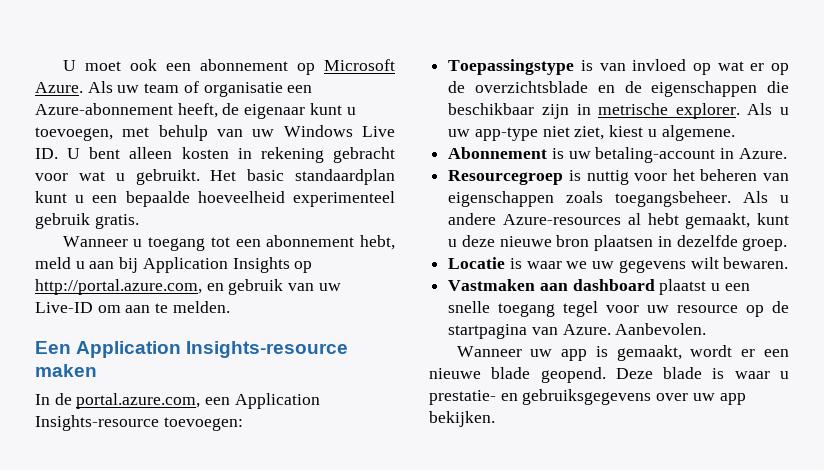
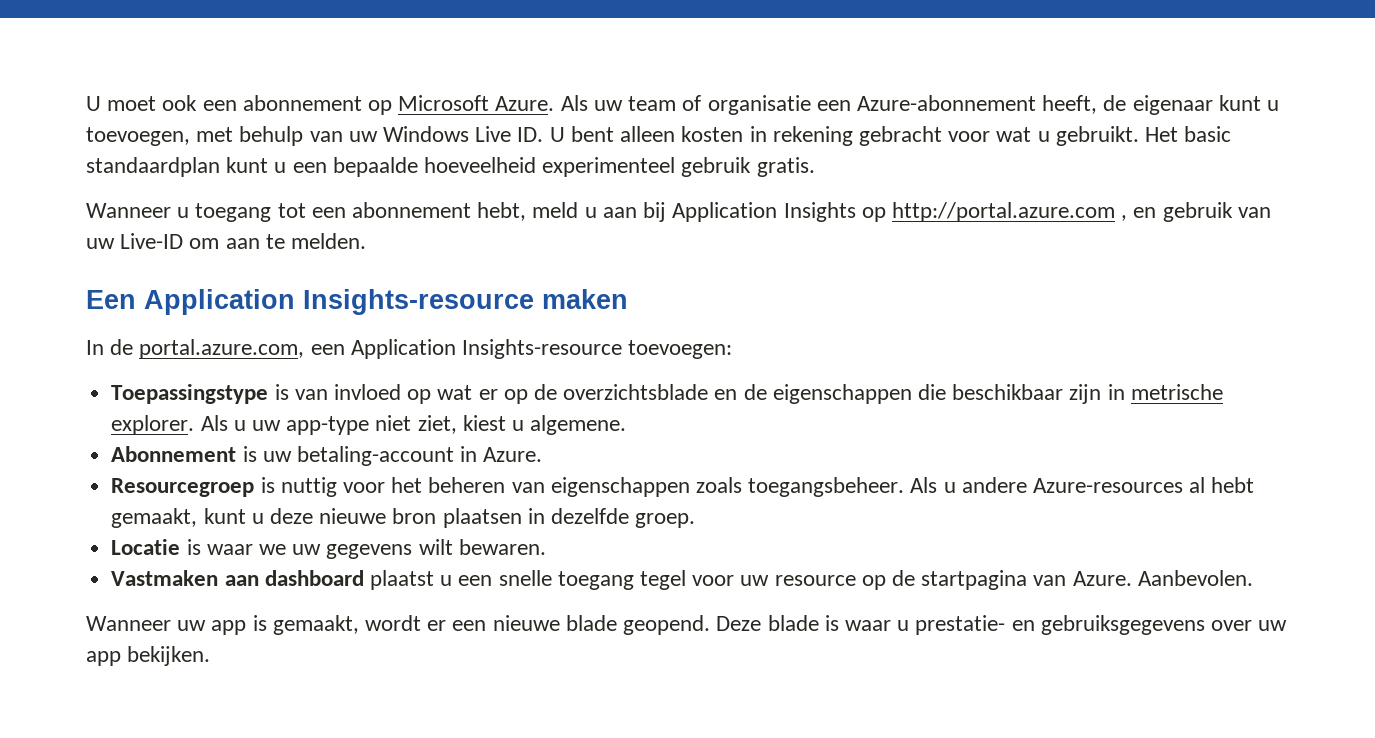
[35,279,202,295] http://portal.azure.com, -> [891,202,1128,222] http://portal.azure.com ,

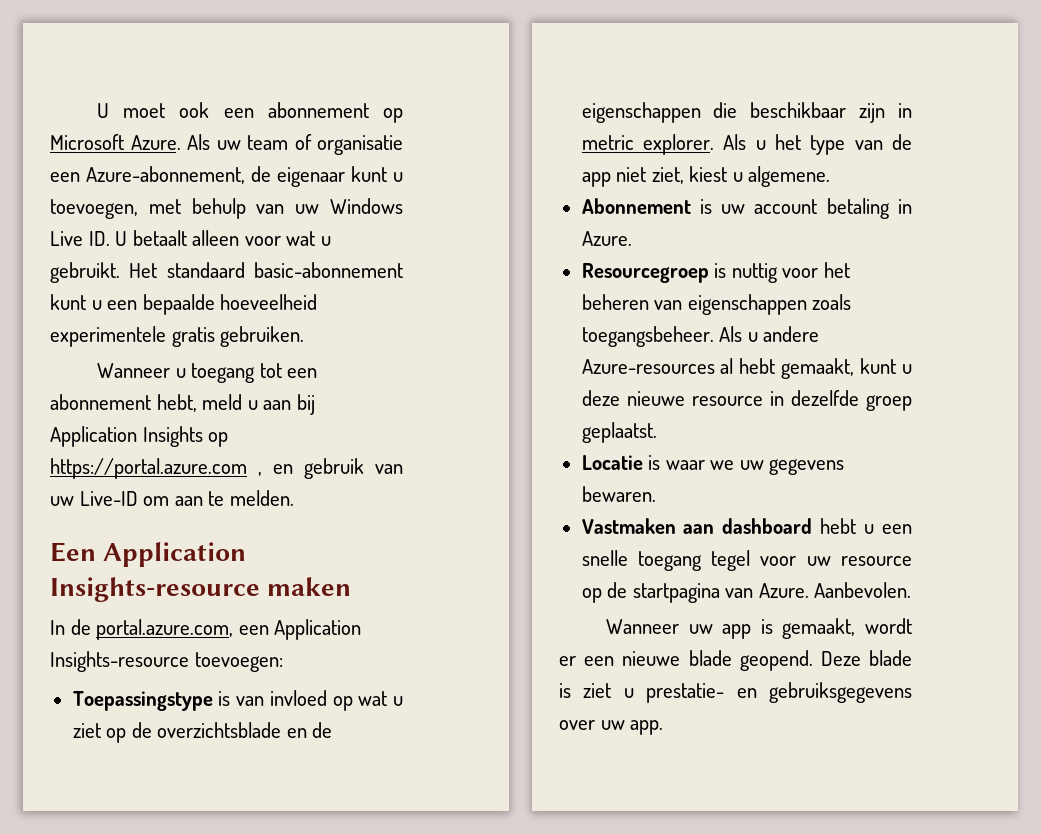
[856,95,1098,114] Azure-abonnement heeft, -> [86,166,245,184] Azure-abonnement,
[570,126,942,146] bent alleen kosten in rekening gebracht -> [132,230,240,246] betaalt alleen
[1184,126,1232,142] [86,157,220,177] basic standaardplan -> [166,262,404,278] standaard basic-abonnement
[542,157,815,177] experimenteel gebruik gratis. -> [50,326,305,347] experimentele gratis gebruiken.
[891,202,1115,222] http://portal.azure.com -> [50,458,247,479] https://portal.azure.com
[478,389,498,400] er -> [392,696,403,706] [72,723,101,738] u ziet
[1130,384,1223,400] metrische -> [581,135,634,150] metric
[251,416,370,435] uw app-type -> [774,134,912,155] [581,172,611,187] het type van de app
[296,446,454,466] betaling-account -> [754,198,890,219] account betaling
[392,508,696,528] bron plaatsen in dezelfde groep. -> [691,390,912,411] [581,422,657,443] resource in dezelfde groep geplaatst.
[418,539,453,555] wilt -> (845, 467) none
[369,570,434,590] plaatst -> [820,518,857,534] hebt
[844,620,891,631] waar -> [583,683,612,698] ziet
[86,646,211,666] app bekijken. -> [630,720,664,735] app.

